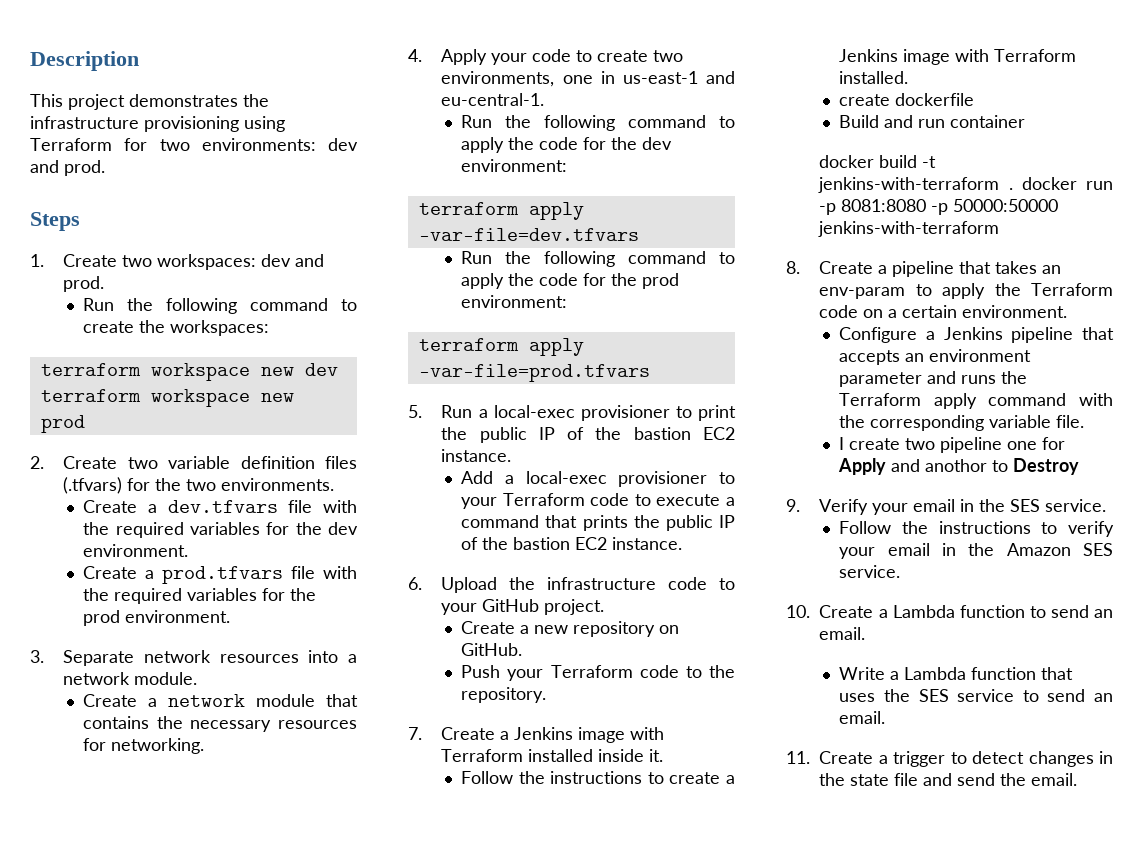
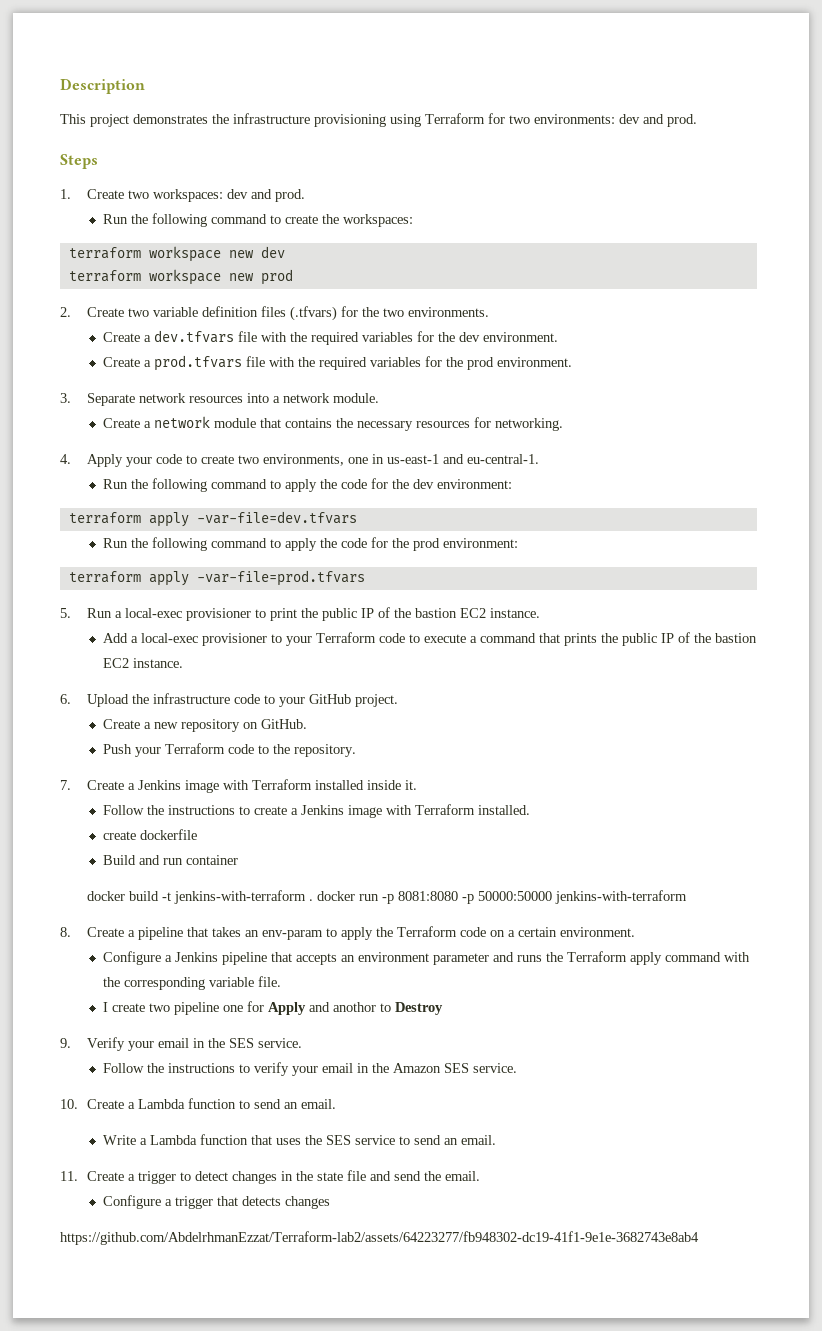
(1078, 779) none -> [103,1195,331,1209] [60,1231,699,1245] // Configure a trigger that detects changes // https://github.com/AbdelrhmanEzzat/Terraform-lab2/assets/64223277/fb948302-dc19-41f1-9e1e-3682743e8ab4

